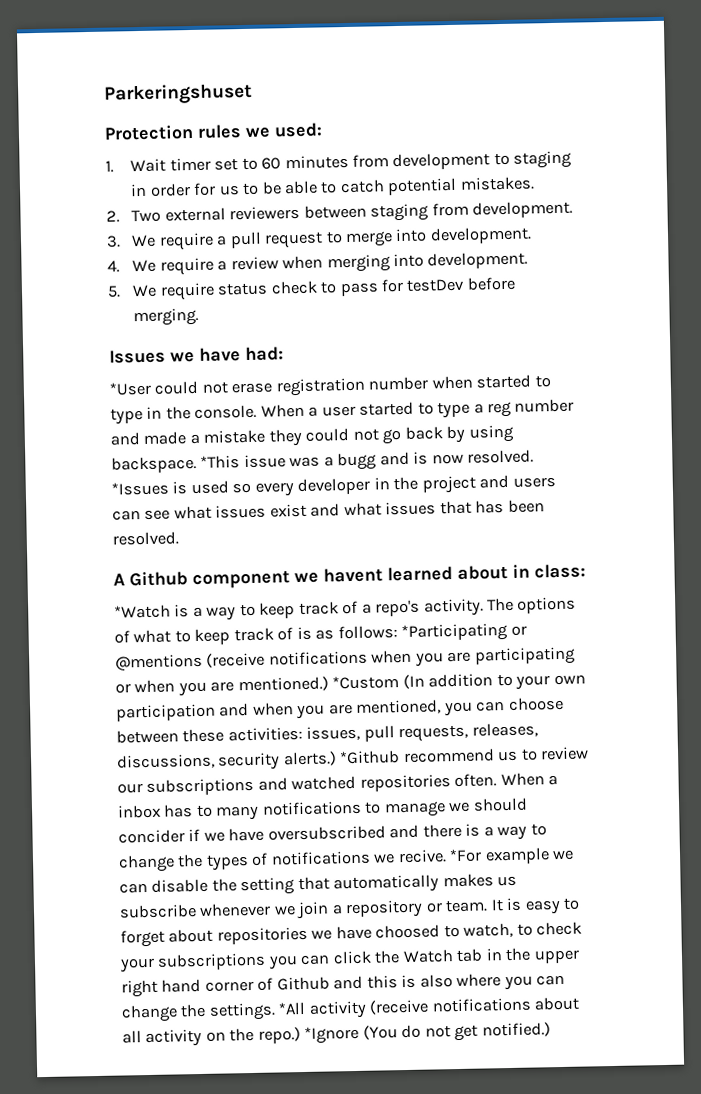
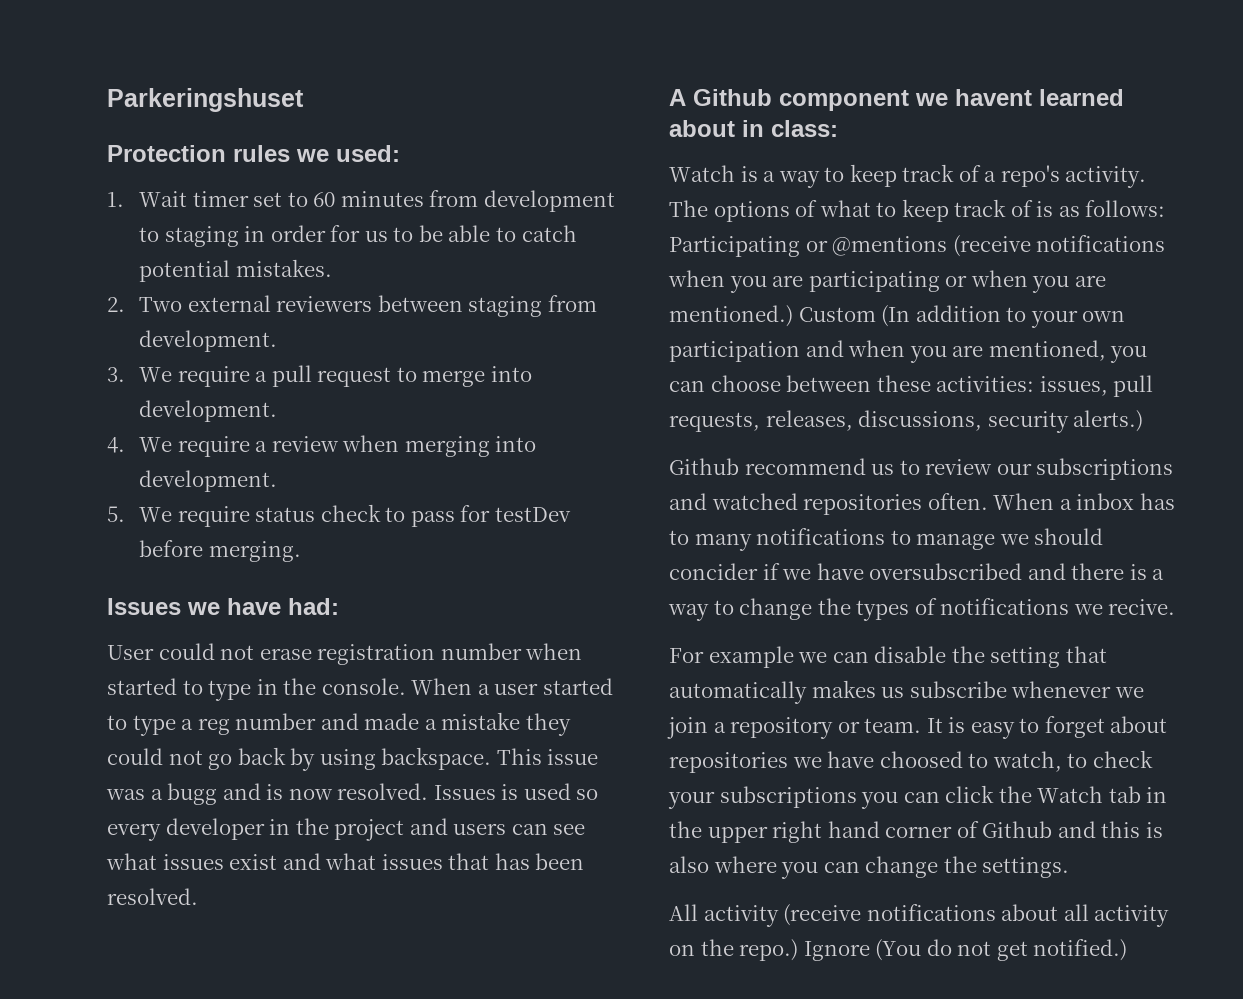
[109,381,152,396] *User -> [107,645,154,660] User
[200,455,241,469] *This -> [496,748,542,765] This
[111,481,169,496] *Issues -> [433,785,496,800] Issues
[114,604,171,619] *Watch -> [669,165,735,182] Watch
[401,622,509,643] *Participating -> [669,236,800,257] Participating
[332,675,400,690] *Custom -> [798,307,876,322] Custom
[339,750,401,765] *Github -> [669,458,739,475] // Github
[449,848,483,863] *For -> [669,648,704,663] // For
[278,1001,307,1015] *All -> [669,904,698,921] // All
[304,1025,360,1044] *Ignore -> [803,941,870,961] Ignore

